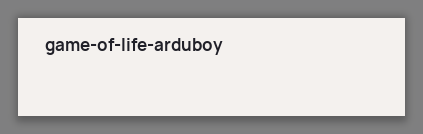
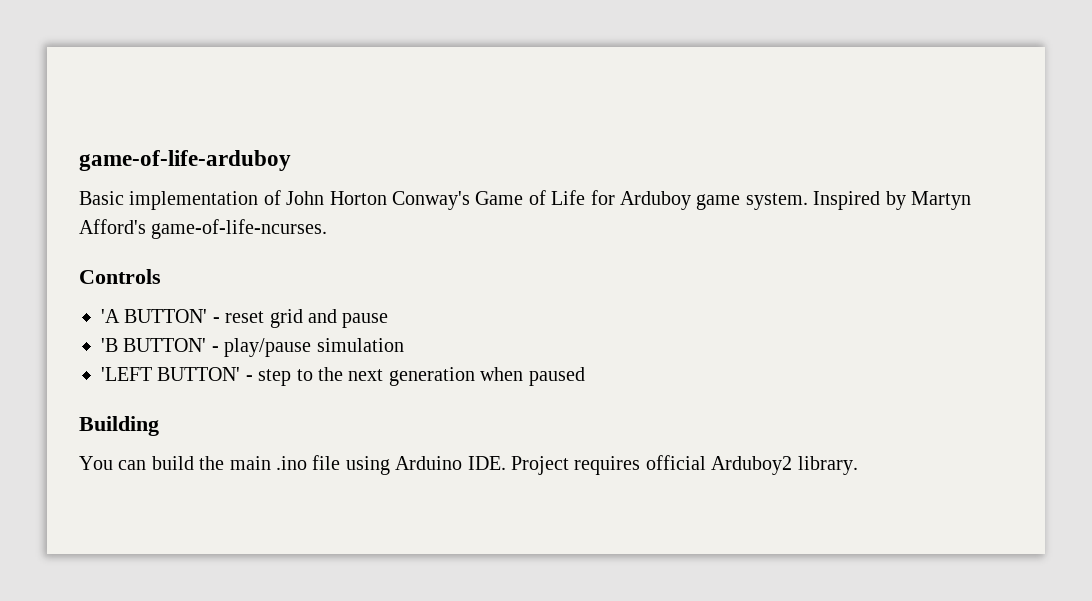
(223, 46) none -> [79,190,971,210] [79,219,328,239] [79,269,161,284] [101,309,389,328] [101,338,404,357] [101,367,585,386] [79,416,159,436] [79,455,858,475] // Basic implementation of John Horton Conway's Game of Life for Arduboy game system. Inspired by Martyn Afford's game-of-life-ncurses. // Controls // 'A BUTTON' - reset grid and pause // 'B BUTTON' - play/pause simulation // 'LEFT BUTTON' - step to the next generation when paused // Building // You can build the main .ino file using Arduino IDE. Project requires official Arduboy2 library.

